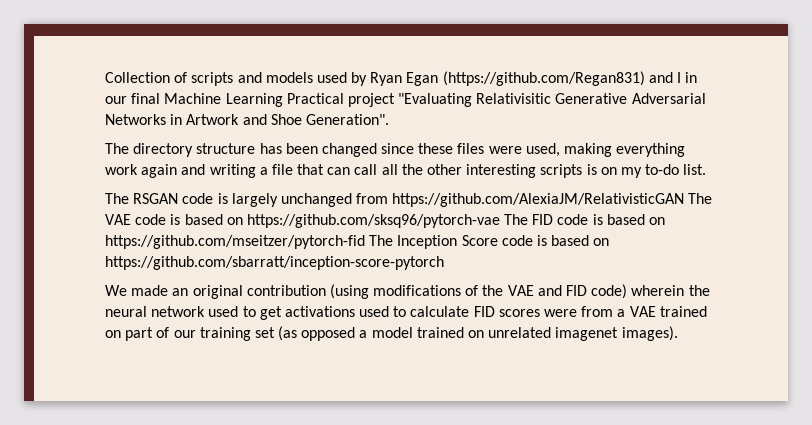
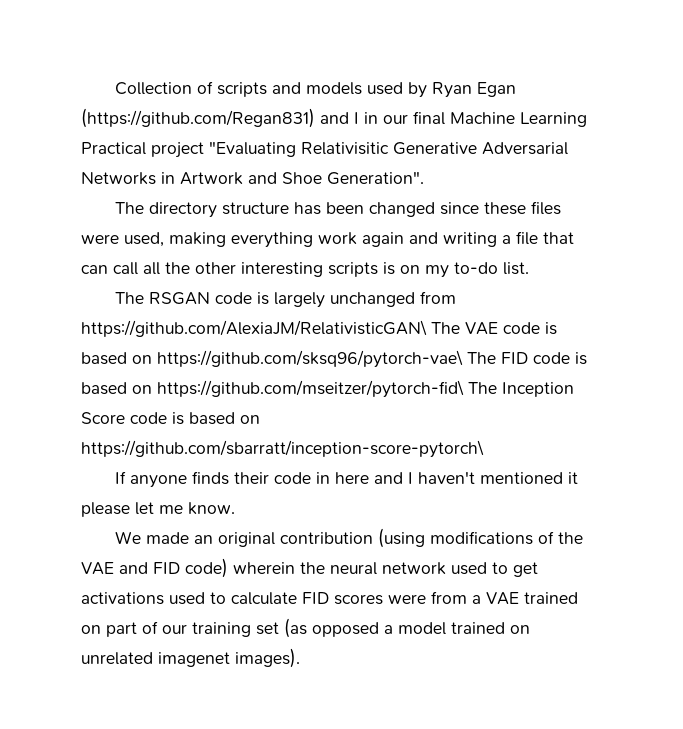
[392,193,685,207] https://github.com/AlexiaJM/RelativisticGAN -> [81,320,427,337] https://github.com/AlexiaJM/RelativisticGAN\
[246,214,500,228] https://github.com/sksq96/pytorch-vae -> [157,350,463,368] https://github.com/sksq96/pytorch-vae\
[105,235,365,249] https://github.com/mseitzer/pytorch-fid -> [157,380,464,398] https://github.com/mseitzer/pytorch-fid\
[105,256,444,270] https://github.com/sbarratt/inception-score-pytorch -> [81,440,484,458] [115,471,579,488] [81,502,235,517] https://github.com/sbarratt/inception-score-pytorch\ // If anyone finds their code in here and I haven't mentioned it please let me know.

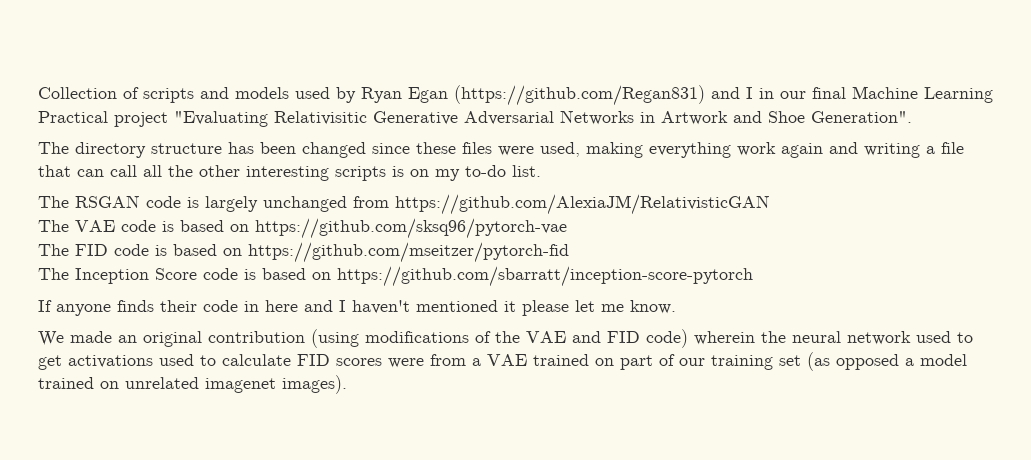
[81,320,427,337] https://github.com/AlexiaJM/RelativisticGAN\ -> [395,194,770,215] https://github.com/AlexiaJM/RelativisticGAN //
[157,350,463,368] https://github.com/sksq96/pytorch-vae\ -> [255,218,567,239] https://github.com/sksq96/pytorch-vae //
[157,380,464,398] https://github.com/mseitzer/pytorch-fid\ -> [248,242,569,263] https://github.com/mseitzer/pytorch-fid //
[81,440,484,458] https://github.com/sbarratt/inception-score-pytorch\ -> [337,266,753,287] https://github.com/sbarratt/inception-score-pytorch

